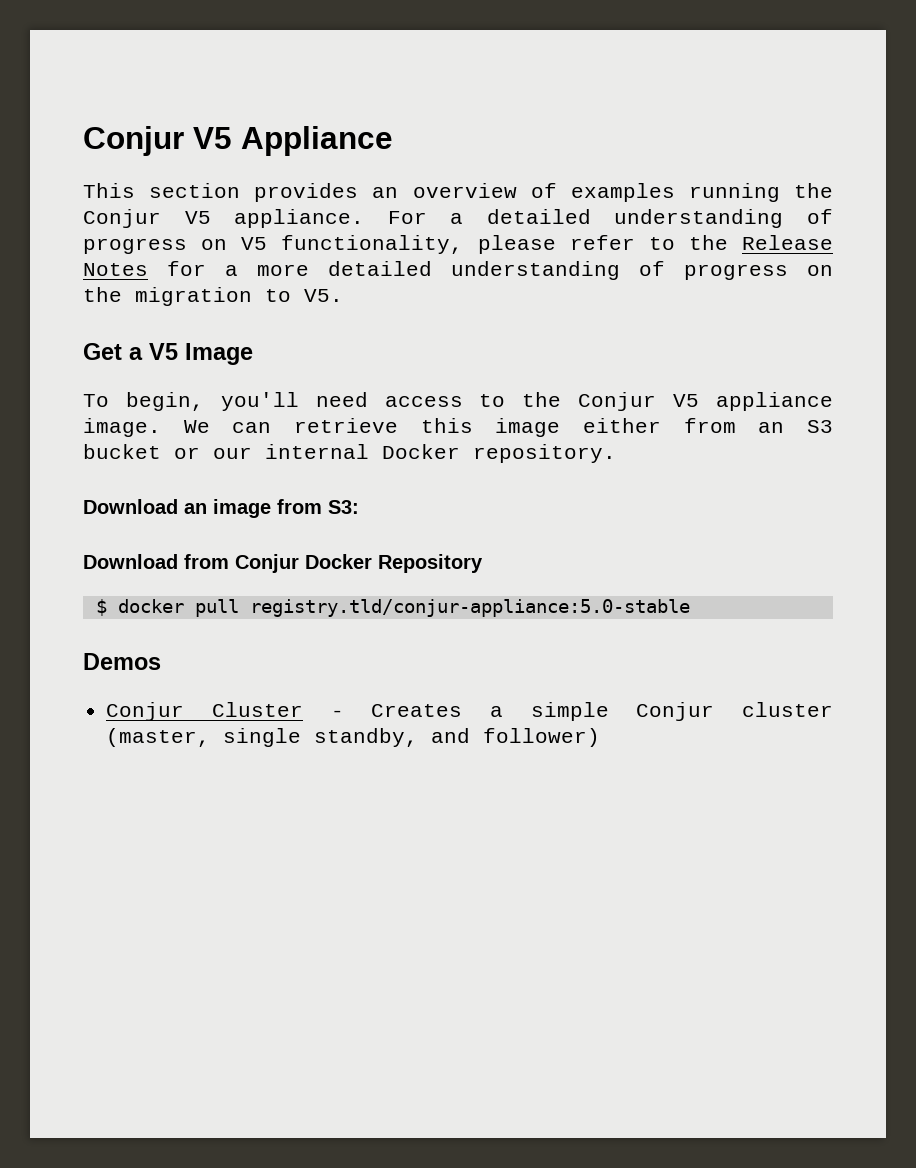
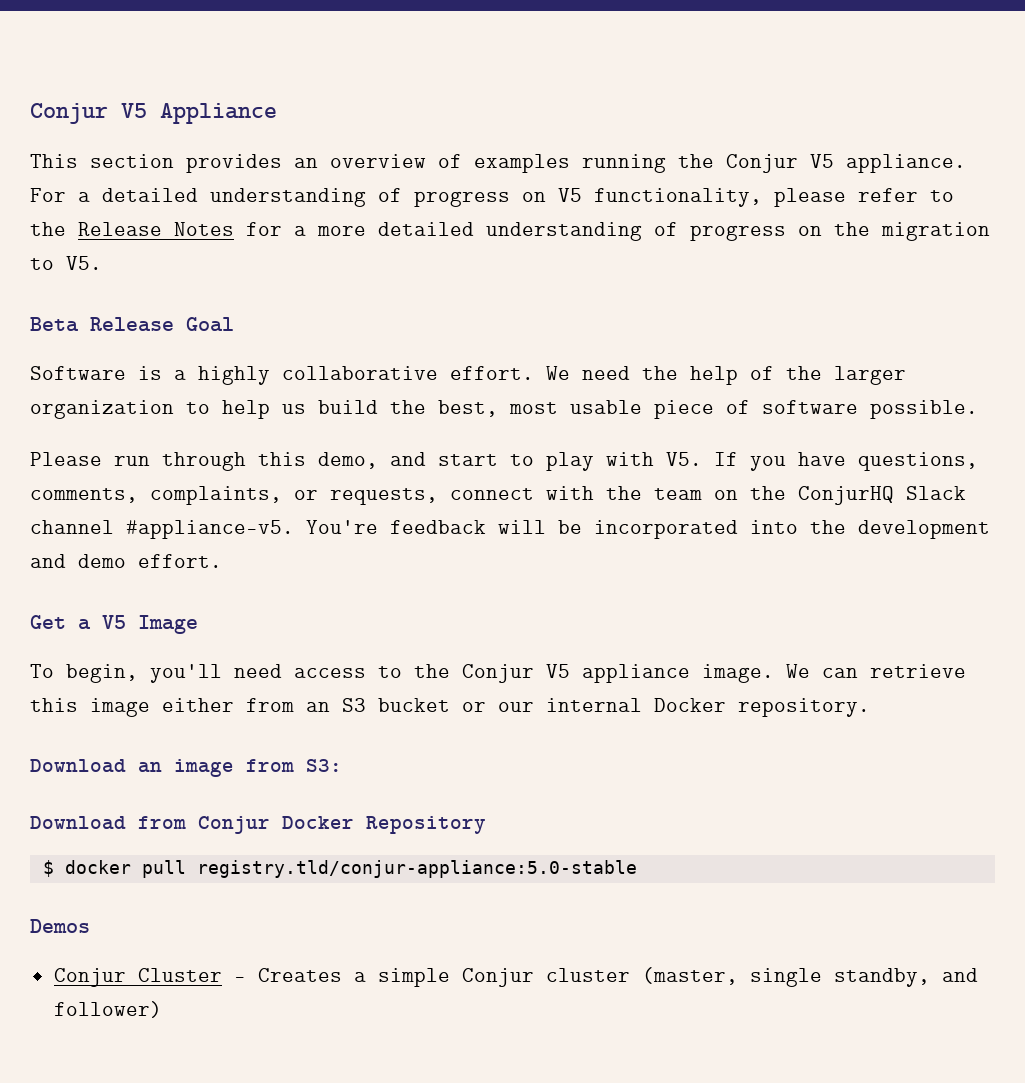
(343, 295) none -> [30,317,234,332] [30,366,906,385] [30,400,978,419] [30,452,978,471] [30,486,966,505] [30,520,990,539] [30,554,222,568] // Beta Release Goal // Software is a highly collaborative effort. We need the help of the larger organization to help us build the best, most usable piece of software possible. // Please run through this demo, and start to play with V5. If you have questions, comments, complaints, or requests, connect with the team on the ConjurHQ Slack channel #appliance-v5. You're feedback will be incorporated into the development and demo effort.

